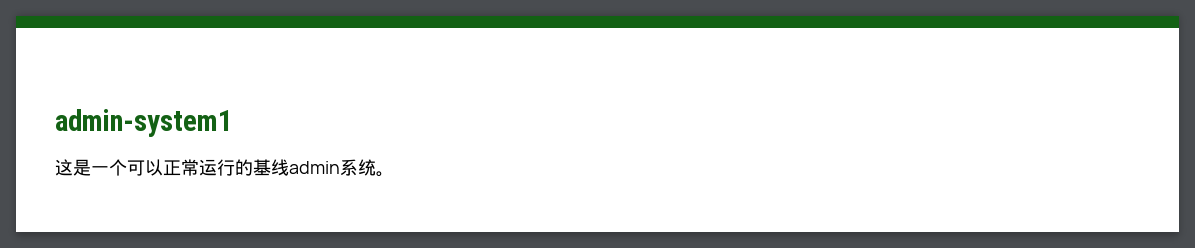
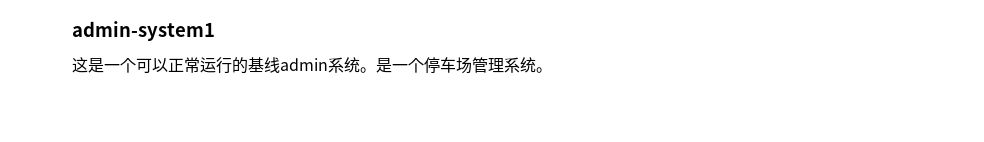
(394, 174) none -> [376,57,552,74] 是一个停车场管理系统。

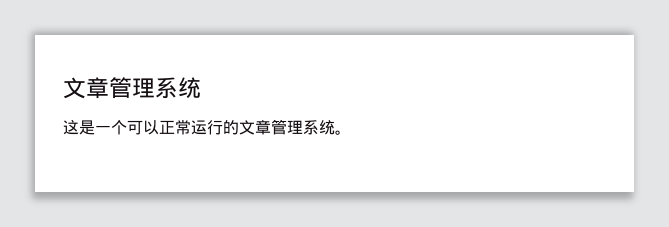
[72,21,215,41] admin-system1 -> [63,77,201,99] 文章管理系统
[248,57,472,74] 基线admin系统。是一个停车场 -> [239,120,271,135] 文章

